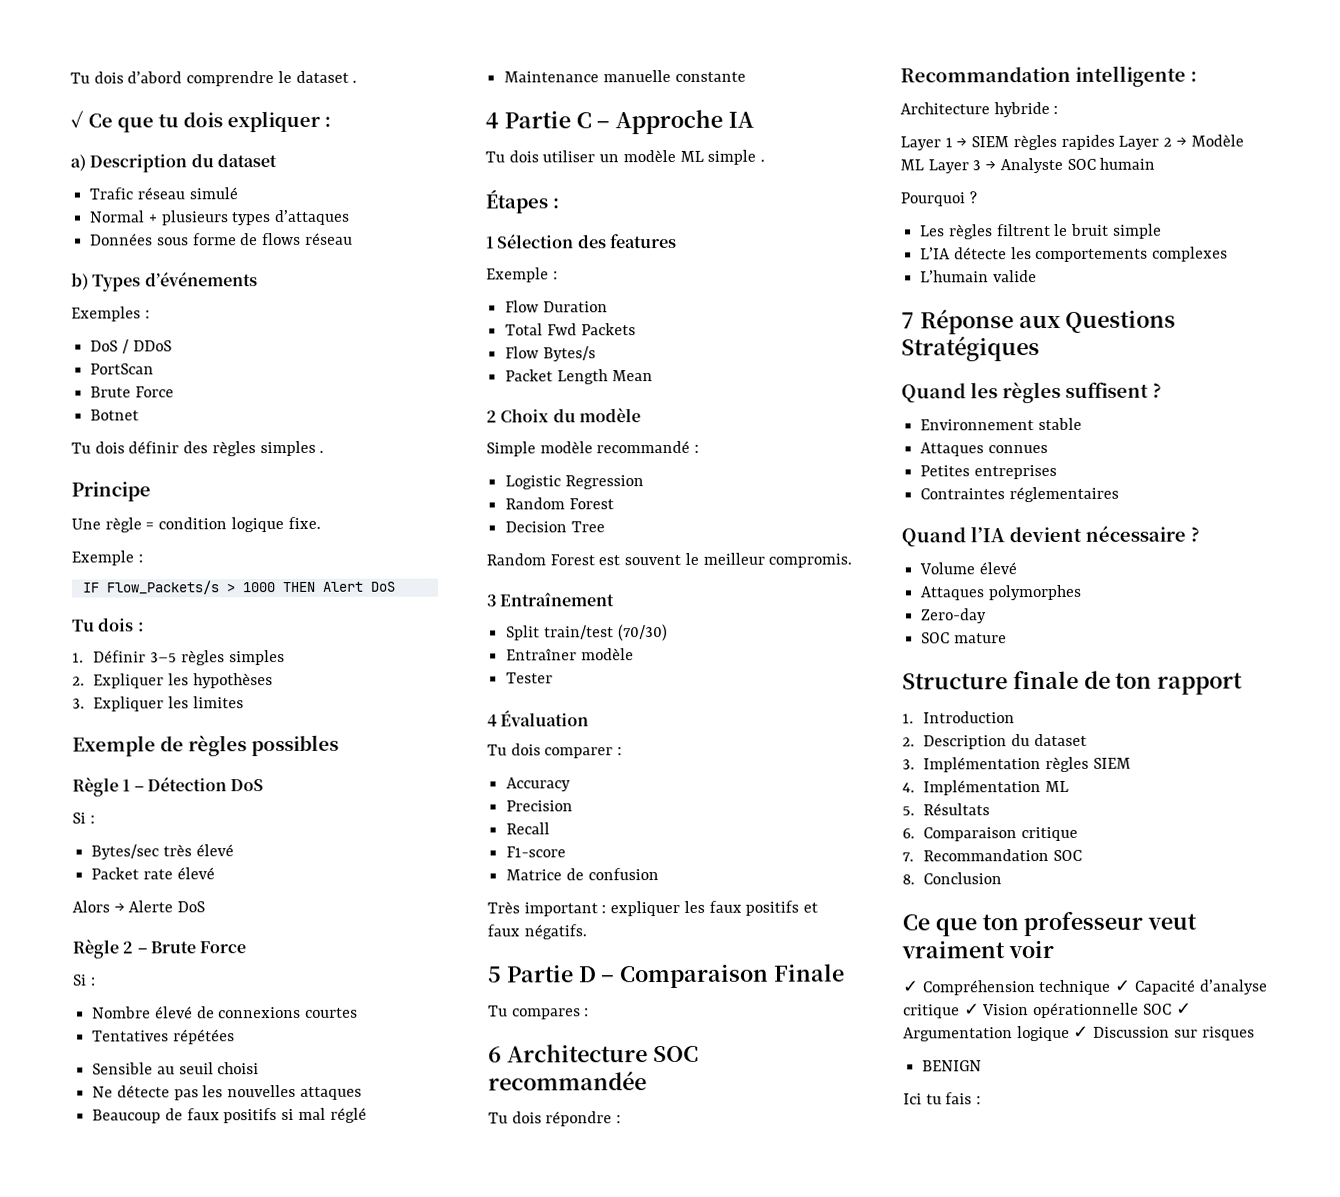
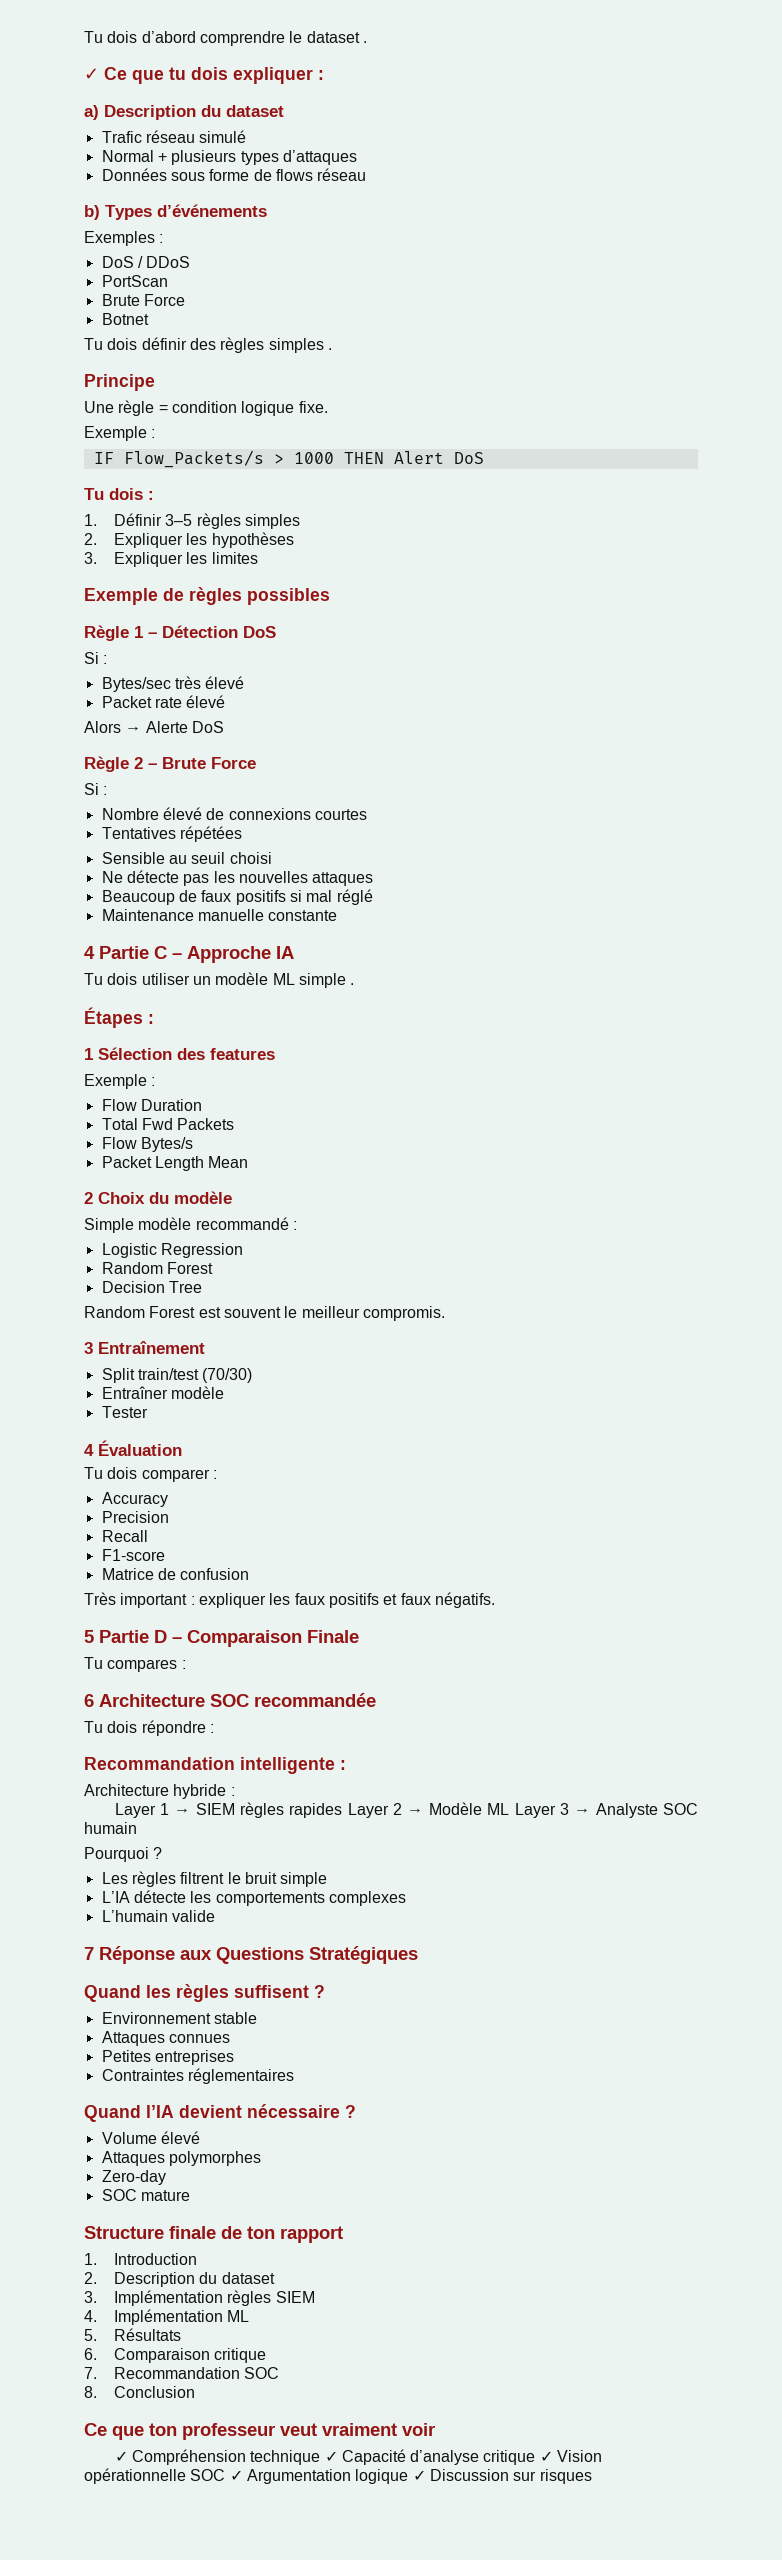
[922,1060,983,1072] [903,1092,982,1105] // BENIGN // Ici tu fais : -> (592, 2476) none

